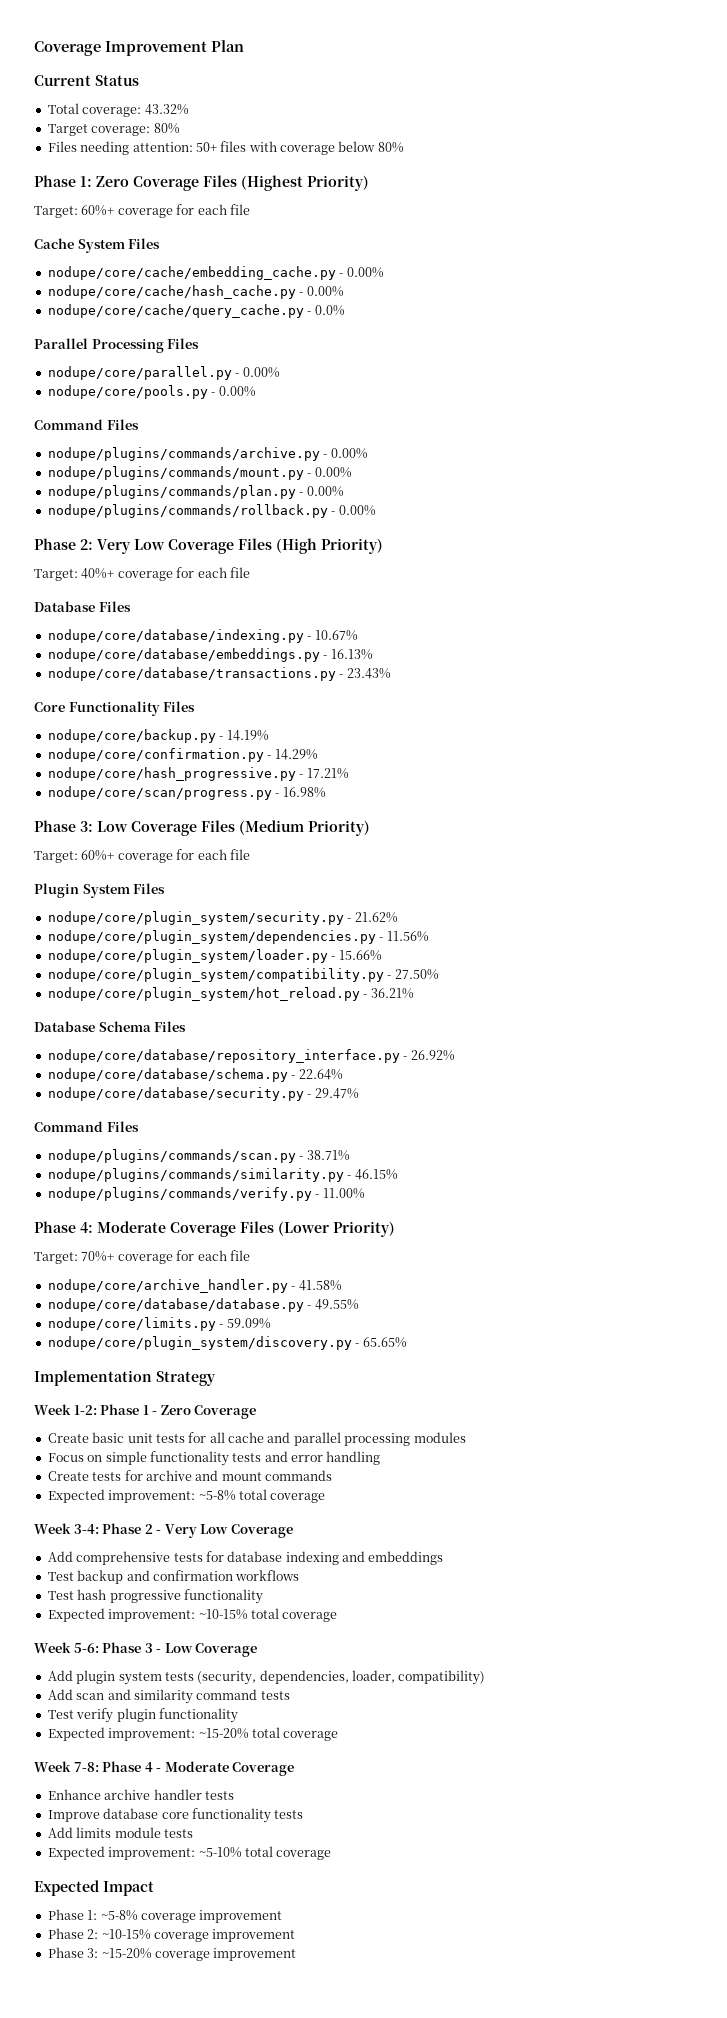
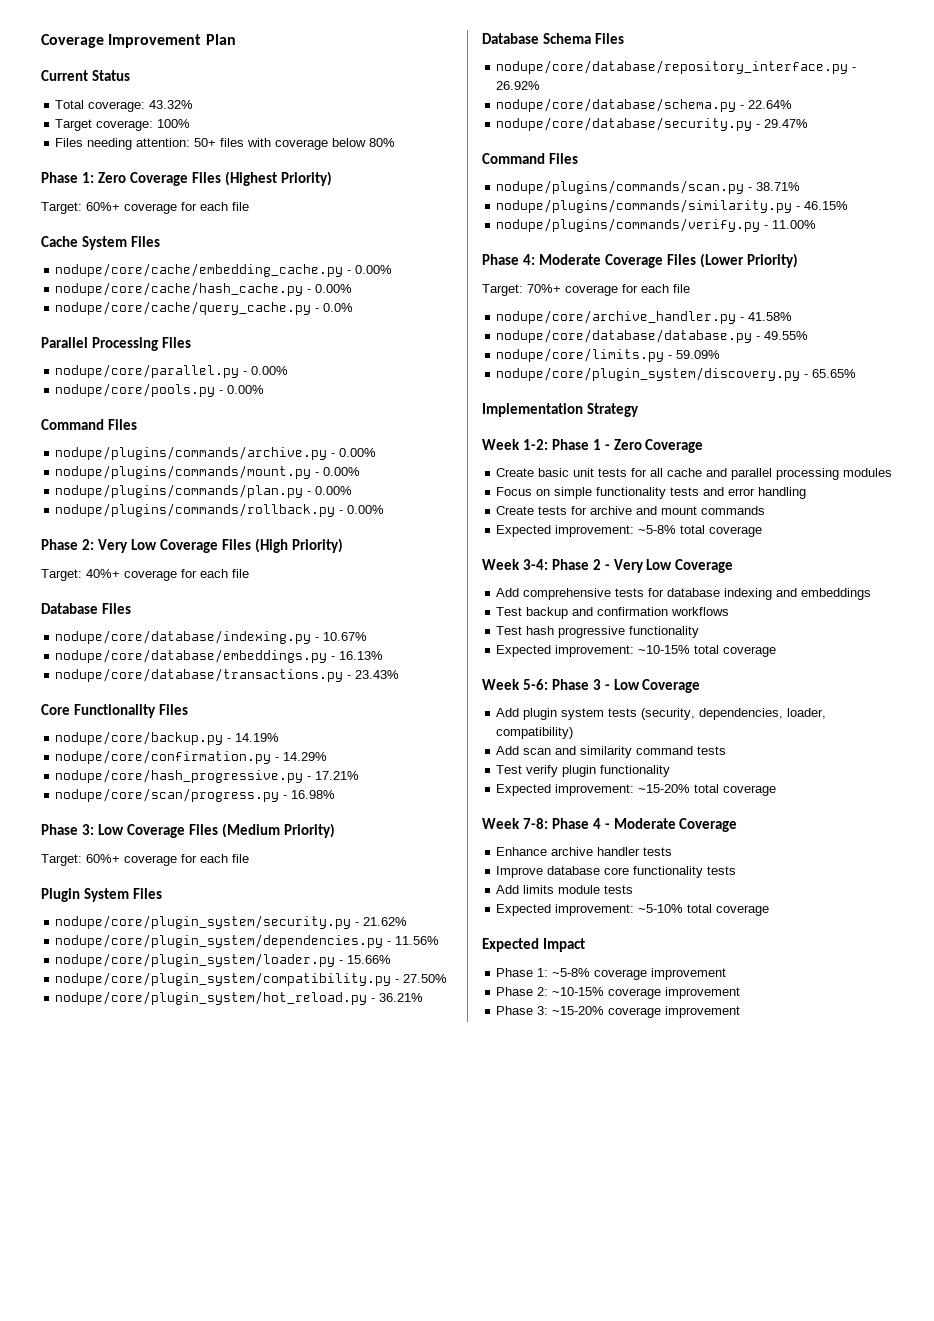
[153,123,180,134] 80% -> [157,119,191,128] 100%

